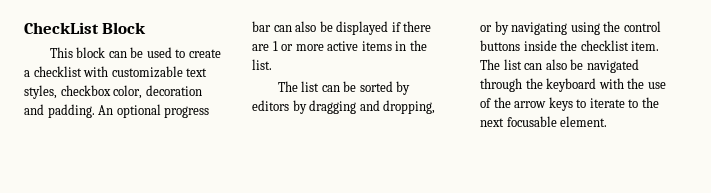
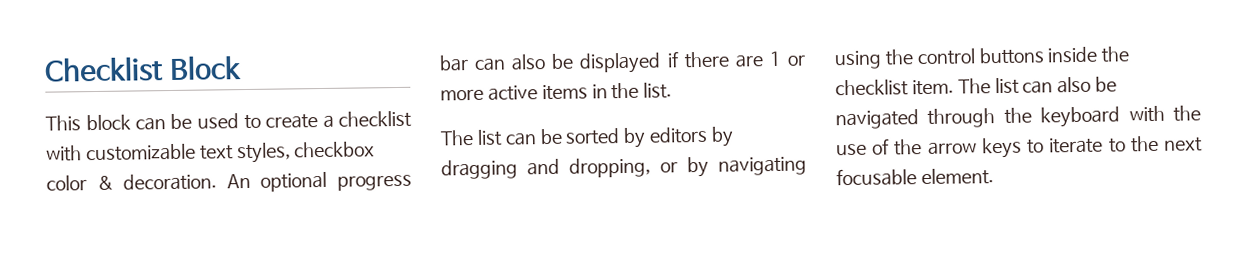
[24,22,99,34] CheckList -> [44,56,163,83] Checklist
[113,85,202,99] [24,104,95,118] color, decoration and padding. -> [46,173,218,191] color & decoration.

